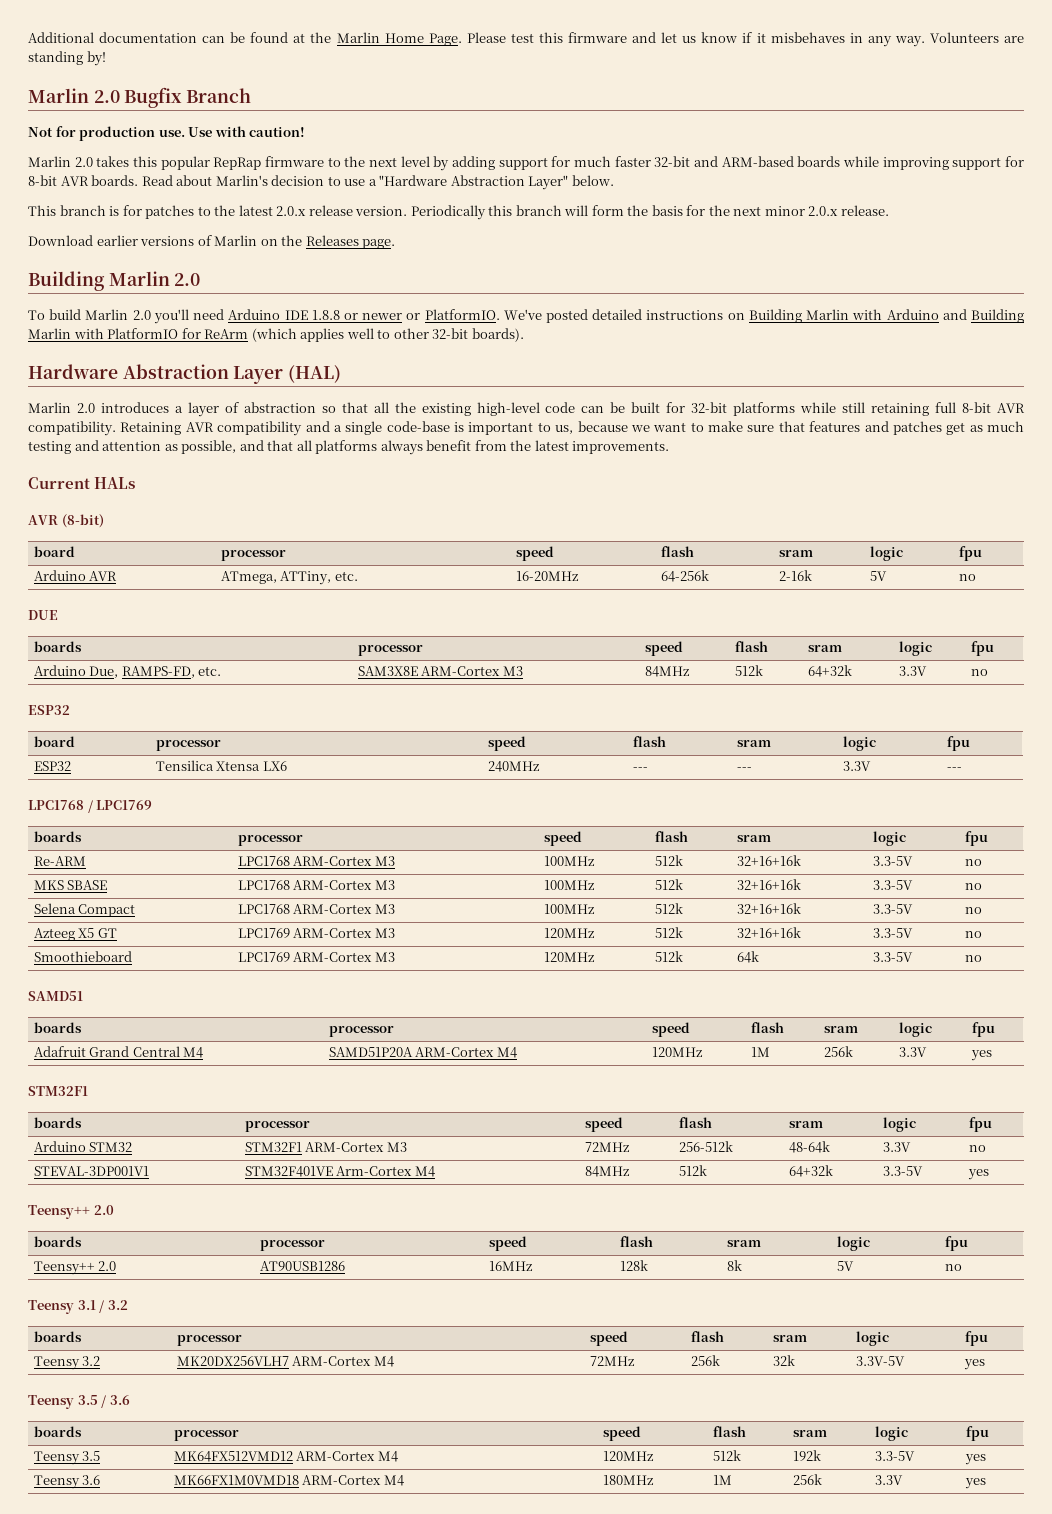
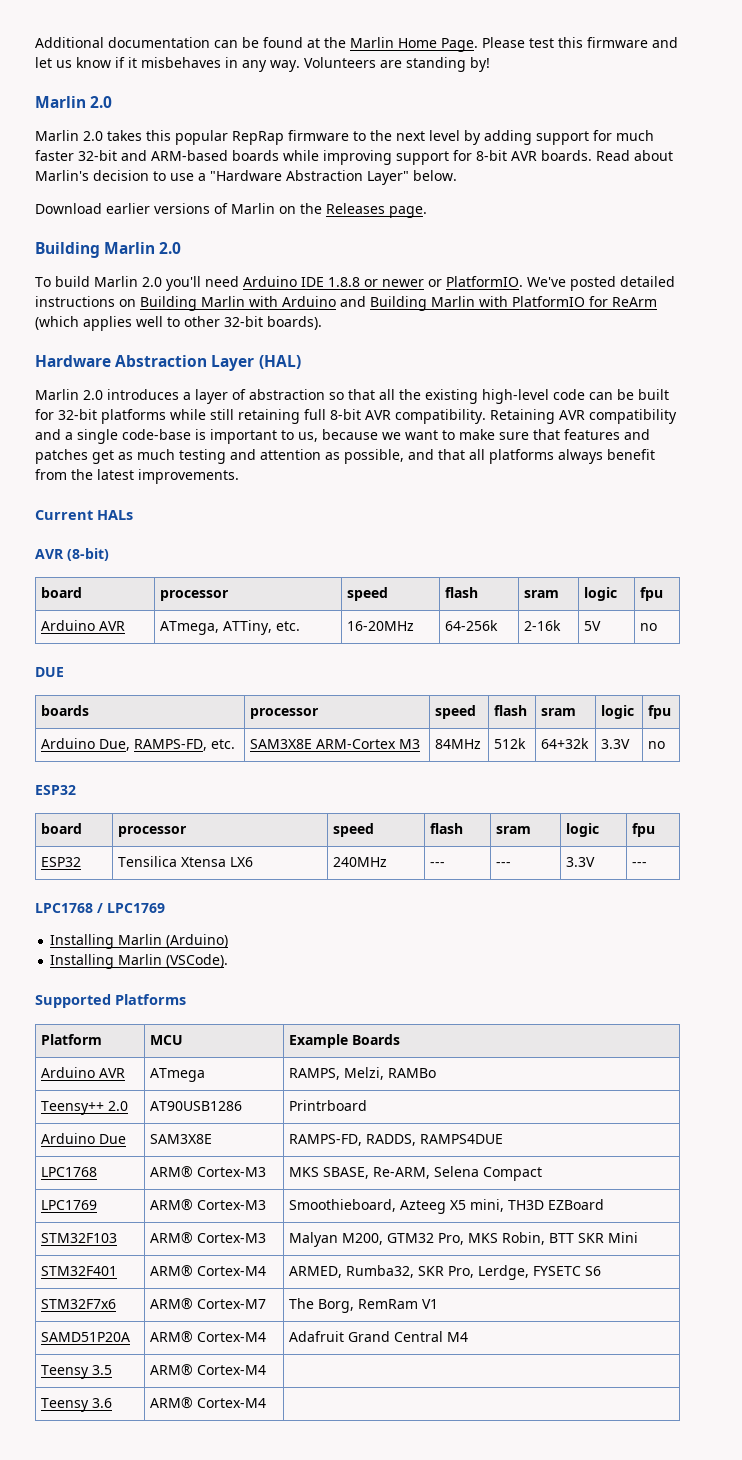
[124,87,252,108] [28,126,306,141] Bugfix Branch // Not for production use. Use with caution! -> (113, 102) none
[28,205,889,220] // This branch is for patches to the latest 2.0.x release version. Periodically this branch will form the basis for the next minor 2.0.x release. -> (457, 175) none
[33,831,82,842] [237,835,303,846] [543,831,582,846] [654,831,688,842] [736,835,771,842] [872,831,906,846] [964,831,988,846] [33,856,86,866] [237,856,395,866] [543,856,595,866] [654,855,683,866] [736,855,801,866] [872,856,913,866] [964,859,982,866] [33,880,108,890] [237,880,395,890] [543,880,595,890] [654,879,683,890] [736,879,801,890] [872,880,913,890] [964,883,982,890] [33,903,136,917] [237,904,395,914] [543,904,595,914] [654,903,683,914] [736,903,801,914] [872,904,913,914] [964,907,982,914] [33,928,117,941] [237,928,395,938] [543,928,595,938] [654,927,683,938] [736,927,801,938] [872,928,913,938] [964,931,982,938] [33,951,132,962] [237,952,395,962] [543,952,595,962] [654,951,683,962] [736,951,759,963] [872,952,913,962] [964,955,982,962] [28,991,83,1001] [33,1022,82,1033] [328,1026,394,1037] [651,1022,690,1037] [750,1022,784,1033] [823,1026,858,1033] [898,1022,932,1037] [971,1022,995,1037] [33,1046,204,1058] [328,1047,517,1058] [651,1047,703,1057] [750,1047,770,1057] [823,1046,853,1057] [898,1047,927,1057] [970,1050,992,1061] [28,1086,88,1096] [33,1117,82,1128] [244,1121,310,1132] [584,1117,623,1132] [678,1117,712,1128] [788,1121,823,1128] [882,1117,916,1132] [968,1117,992,1132] [33,1141,133,1152] [244,1142,407,1152] [584,1142,630,1152] [678,1141,733,1152] [788,1141,830,1153] [882,1142,911,1152] [968,1145,986,1152] [33,1166,149,1176] [244,1166,435,1177] [584,1166,630,1177] [678,1165,707,1176] [788,1165,833,1177] [882,1166,923,1176] [967,1169,989,1180] [28,1205,114,1219] [33,1236,82,1247] [259,1240,325,1251] [488,1236,527,1251] [619,1236,653,1247] [726,1240,761,1247] [836,1236,870,1251] [944,1236,968,1251] [33,1261,117,1275] [259,1261,345,1271] [488,1261,533,1271] [619,1260,648,1271] [726,1260,742,1271] [836,1261,854,1271] [944,1264,962,1271] [28,1300,128,1314] [33,1331,82,1342] [176,1335,242,1346] [589,1331,628,1346] [690,1331,724,1342] [772,1335,807,1342] [855,1331,889,1346] [964,1331,988,1346] [33,1356,101,1370] [176,1356,394,1367] [589,1356,635,1366] [690,1355,720,1366] [772,1355,795,1366] [855,1356,905,1366] [963,1359,985,1370] [28,1395,130,1409] [33,1426,82,1437] [173,1430,239,1441] [602,1426,641,1441] [712,1426,746,1437] [792,1430,827,1437] [874,1426,908,1441] [965,1426,989,1441] [33,1451,101,1465] [173,1451,398,1462] [602,1451,654,1461] [712,1450,741,1461] [792,1450,821,1461] [874,1451,915,1461] [964,1454,986,1465] [33,1475,101,1489] [173,1475,404,1486] [602,1475,654,1485] [712,1475,732,1485] [792,1474,822,1485] [874,1475,903,1485] [964,1478,986,1489] // boards | processor | speed | flash | sram | logic | fpu // Re-ARM | LPC1768 ARM-Cortex M3 | 100MHz | 512k | 32+16+16k | 3.3-5V | no // MKS SBASE | LPC1768 ARM-Cortex M3 | 100MHz | 512k | 32+16+16k | 3.3-5V | no // Selena Compact | LPC1768 ARM-Cortex M3 | 100MHz | 512k | 32+16+16k | 3.3-5V | no // Azteeg X5 GT | LPC1769 ARM-Cortex M3 | 120MHz | 512k | 32+16+16k | 3.3-5V | no // Smoothieboard | LPC1769 ARM-Cortex M3 | 120MHz | 512k | 64k | 3.3-5V | no // SAMD51 // boards | processor | speed | flash | sram | logic | fpu // Adafruit Grand Central M4 | SAMD51P20A ARM-Cortex M4 | 120MHz | 1M | 256k | 3.3V | yes // STM32F1 // boards | processor | speed | flash | sram | logic | fpu // Arduino STM32 | STM32F1 ARM-Cortex M3 | 72MHz | 256-512k | 48-64k | 3.3V | no // STEVAL-3DP001V1 | STM32F401VE Arm-Cortex M4 | 84MHz | 512k | 64+32k | 3.3-5V | yes // Teensy++ 2.0 // boards | processor | speed | flash | sram | logic | fpu // Teensy++ 2.0 | AT90USB1286 | 16MHz | 128k | 8k | 5V | no // Teensy 3.1 / 3.2 // boards | processor | speed | flash | sram | logic | fpu // Teensy 3.2 | MK20DX256VLH7 ARM-Cortex M4 | 72MHz | 256k | 32k | 3.3V-5V | yes // Teensy 3.5 / 3.6 // boards | processor | speed | flash | sram | logic | fpu // Teensy 3.5 | MK64FX512VMD12 ARM-Cortex M4 | 120MHz | 512k | 192k | 3.3-5V | yes // Teensy 3.6 | MK66FX1M0VMD18 ARM-Cortex M4 | 180MHz | 1M | 256k | 3.3V | yes -> [50,934,229,949] [50,954,229,969] [35,994,186,1008] [41,1034,103,1045] [150,1035,184,1045] [289,1034,401,1048] [41,1067,126,1078] [150,1068,206,1082] [289,1067,437,1080] [41,1101,129,1115] [150,1101,243,1111] [289,1100,368,1111] [41,1133,127,1144] [150,1134,213,1144] [289,1134,504,1146] [41,1167,98,1177] [150,1166,267,1178] [289,1166,543,1181] [41,1200,98,1210] [150,1199,267,1211] [289,1199,605,1214] [41,1233,118,1243] [150,1232,267,1244] [289,1232,639,1247] [41,1266,118,1276] [150,1265,267,1277] [289,1265,602,1280] [41,1299,117,1309] [150,1298,267,1310] [289,1298,439,1313] [41,1332,131,1342] [150,1331,267,1343] [289,1331,469,1342] [41,1365,113,1379] [150,1364,267,1376] [41,1398,113,1412] [150,1397,267,1409] // Installing Marlin (Arduino) // Installing Marlin (VSCode). // Supported Platforms // Platform | MCU | Example Boards // Arduino AVR | ATmega | RAMPS, Melzi, RAMBo // Teensy++ 2.0 | AT90USB1286 | Printrboard // Arduino Due | SAM3X8E | RAMPS-FD, RADDS, RAMPS4DUE // LPC1768 | ARM® Cortex-M3 | MKS SBASE, Re-ARM, Selena Compact // LPC1769 | ARM® Cortex-M3 | Smoothieboard, Azteeg X5 mini, TH3D EZBoard // STM32F103 | ARM® Cortex-M3 | Malyan M200, GTM32 Pro, MKS Robin, BTT SKR Mini // STM32F401 | ARM® Cortex-M4 | ARMED, Rumba32, SKR Pro, Lerdge, FYSETC S6 // STM32F7x6 | ARM® Cortex-M7 | The Borg, RemRam V1 // SAMD51P20A | ARM® Cortex-M4 | Adafruit Grand Central M4 // Teensy 3.5 | ARM® Cortex-M4 | // Teensy 3.6 | ARM® Cortex-M4 |

